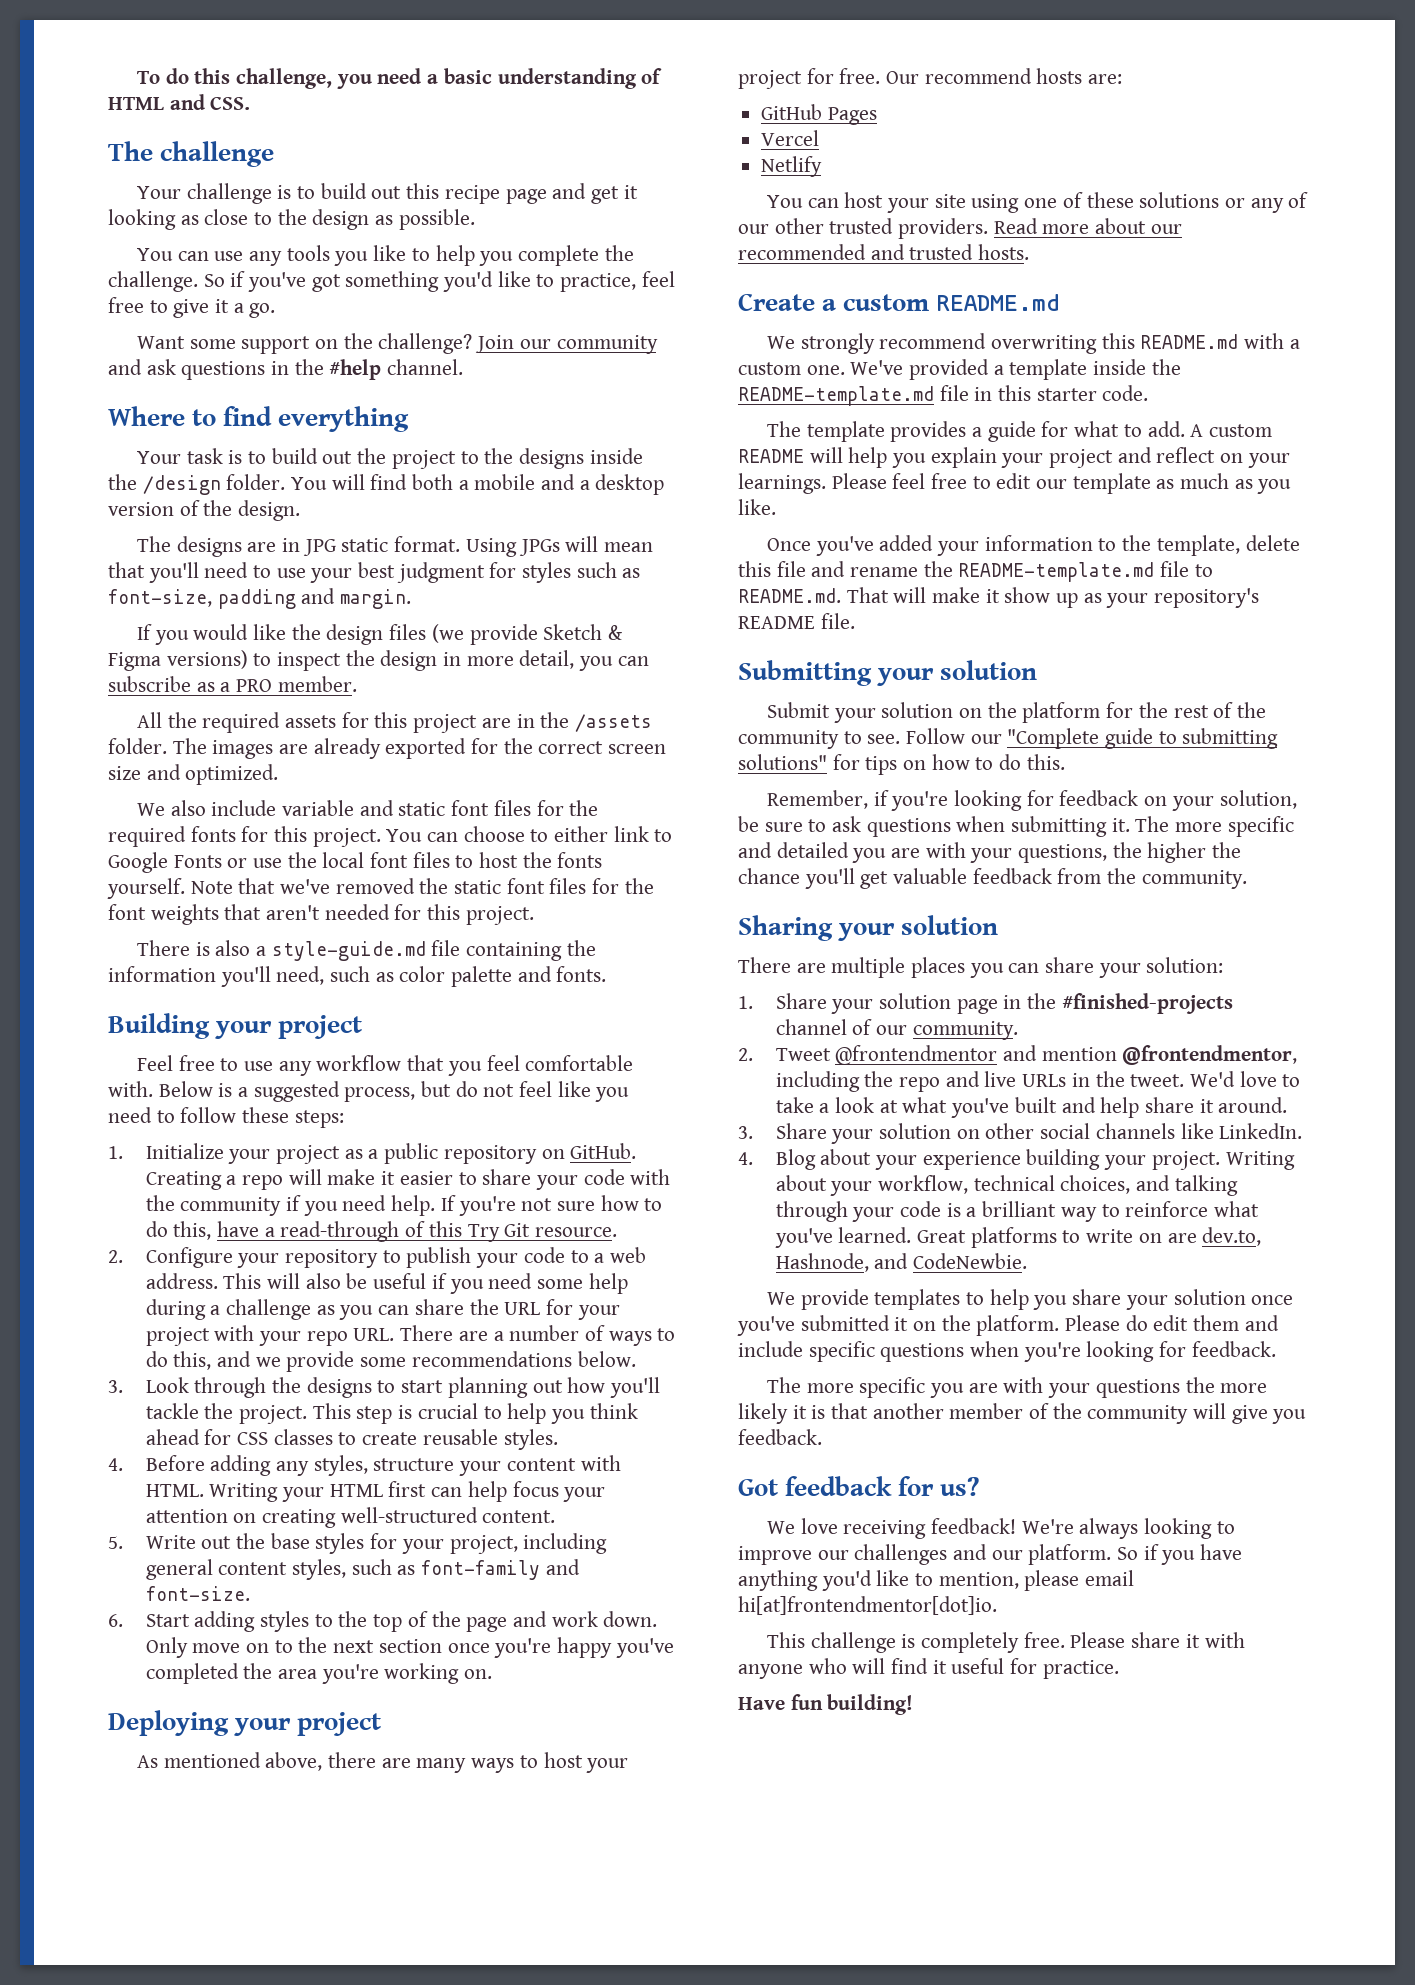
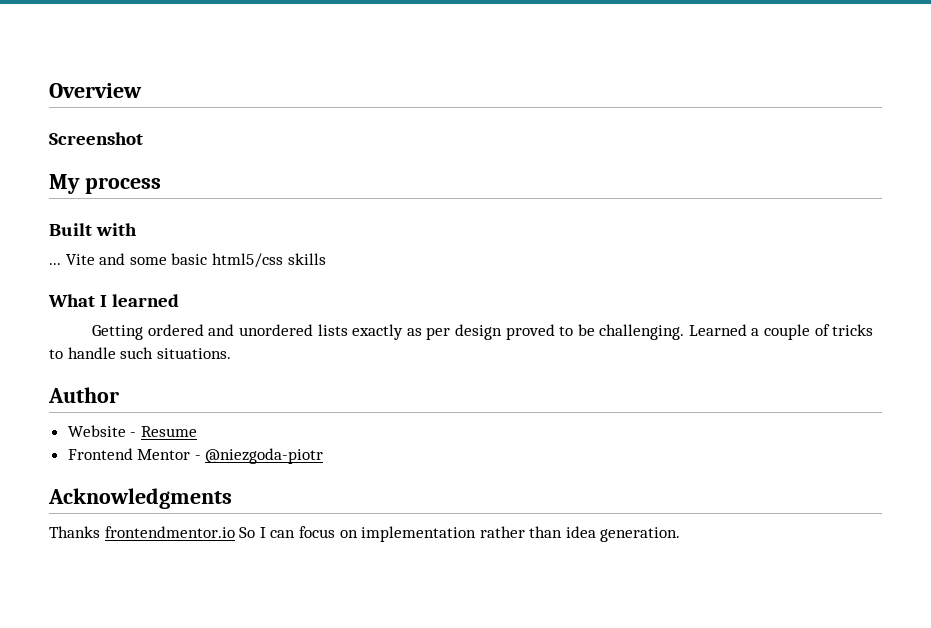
[137,68,663,89] [108,94,251,110] [108,141,275,167] [137,183,638,204] [108,209,475,230] [137,245,634,266] [108,271,675,292] [108,297,276,318] [137,333,658,354] [108,359,464,380] [108,406,410,432] [137,448,643,469] [108,474,665,495] [108,500,301,521] [137,536,653,557] [108,562,641,583] [108,588,412,609] [137,624,623,645] [108,650,649,671] [108,676,357,692] [137,712,652,733] [108,738,667,759] [108,764,279,785] [137,800,599,816] [108,826,673,847] [108,852,603,873] [107,878,654,899] [108,904,534,925] [137,940,596,961] [108,966,607,987] [108,1013,363,1039] [137,1055,634,1076] [108,1081,630,1102] [108,1107,344,1128] [108,1143,637,1164] [145,1169,671,1190] [145,1195,663,1216] [145,1221,617,1242] [108,1247,646,1268] [145,1273,628,1294] [145,1299,620,1320] [145,1325,676,1346] [145,1351,636,1372] [108,1377,660,1398] [145,1403,638,1424] [145,1429,558,1450] [108,1455,621,1476] [145,1481,606,1502] [145,1507,556,1528] [108,1533,608,1554] [145,1559,580,1580] [145,1586,250,1601] [108,1611,658,1632] [145,1637,674,1658] [145,1663,493,1684] [108,1710,382,1736] [137,1752,629,1773] [738,68,1123,89] [761,104,877,125] [761,130,820,146] [761,156,823,177] [767,192,1309,213] [738,218,1182,239] [738,244,1030,260] [738,293,1061,311] [767,333,1300,354] [738,359,1181,380] [738,385,1149,406] [767,421,1272,442] [738,447,1290,468] [738,473,1292,494] [738,499,776,515] [767,535,1300,556] [738,561,1213,582] [738,587,1260,608] [738,613,855,629] [738,660,1038,686] [767,702,1266,723] [738,728,1279,749] [738,754,1065,775] [767,790,1297,811] [738,816,1294,837] [738,842,1242,863] [738,868,1247,889] [738,915,999,941] [738,957,1224,978] [738,993,1233,1014] [775,1019,1018,1040] [738,1045,1298,1065] [775,1071,1301,1092] [775,1097,1288,1118] [738,1123,1303,1144] [738,1149,1295,1170] [775,1175,1238,1196] [775,1201,1259,1222] [774,1227,1262,1248] [775,1253,1028,1272] [767,1289,1294,1310] [737,1315,1279,1336] [738,1341,1276,1362] [767,1377,1268,1398] [738,1403,1307,1424] [738,1429,822,1445] [738,1476,980,1496] [767,1518,1235,1539] [738,1544,1243,1565] [738,1570,1135,1591] [738,1596,997,1615] [767,1632,1245,1653] [738,1658,1119,1679] [738,1694,914,1715] To do this challenge, you need a basic understanding of HTML and CSS. // The challenge // Your challenge is to build out this recipe page and get it looking as close to the design as possible. // You can use any tools you like to help you complete the challenge. So if you've got something you'd like to practice, feel free to give it a go. // Want some support on the challenge? Join our community and ask questions in the #help channel. // Where to find everything // Your task is to build out the project to the designs inside the /design folder. You will find both a mobile and a desktop version of the design. // The designs are in JPG static format. Using JPGs will mean that you'll need to use your best judgment for styles such as font-size, padding and margin. // If you would like the design files (we provide Sketch & Figma versions) to inspect the design in more detail, you can subscribe as a PRO member. // All the required assets for this project are in the /assets folder. The images are already exported for the correct screen size and optimized. // We also include variable and static font files for the required fonts for this project. You can choose to either link to Google Fonts or use the local font files to host the fonts yourself. Note that we've removed the static font files for the font weights that aren't needed for this project. // There is also a style-guide.md file containing the information you'll need, such as color palette and fonts. // Building your project // Feel free to use any workflow that you feel comfortable with. Below is a suggested process, but do not feel like you need to follow these steps: // 1. Initialize your project as a public repository on GitHub. Creating a repo will make it easier to share your code with the community if you need help. If you're not sure how to do this, have a read-through of this Try Git resource. // 2. Configure your repository to publish your code to a web address. This will also be useful if you need some help during a challenge as you can share the URL for your project with your repo URL. There are a number of ways to do this, and we provide some recommendations below. // 3. Look through the designs to start planning out how you'll tackle the project. This step is crucial to help you think ahead for CSS classes to create reusable styles. // 4. Before adding any styles, structure your content with HTML. Writing your HTML first can help focus your attention on creating well-structured content. // 5. Write out the base styles for your project, including general content styles, such as font-family and font-size. // 6. Start adding styles to the top of the page and work down. Only move on to the next section once you're happy you've completed the area you're working on. // Deploying your project // As mentioned above, there are many ways to host your project for free. Our recommend hosts are: // GitHub Pages // Vercel // Netlify // You can host your site using one of these solutions or any of our other trusted providers. Read more about our recommended and trusted hosts. // Create a custom README.md // We strongly recommend overwriting this README.md with a custom one. We've provided a template inside the README-template.md file in this starter code. // The template provides a guide for what to add. A custom README will help you explain your project and reflect on your learnings. Please feel free to edit our template as much as you like. // Once you've added your information to the template, delete this file and rename the README-template.md file to README.md. That will make it show up as your repository's README file. // Submitting your solution // Submit your solution on the platform for the rest of the community to see. Follow our "Complete guide to submitting solutions" for tips on how to do this. // Remember, if you're looking for feedback on your solution, be sure to ask questions when submitting it. The more specific and detailed you are with your questions, the higher the chance you'll get valuable feedback from the community. // Sharing your solution // There are multiple places you can share your solution: // 1. Share your solution page in the #finished-projects channel of our community. // 2. Tweet @frontendmentor and mention @frontendmentor, including the repo and live URLs in the tweet. We'd love to take a look at what you've built and help share it around. // 3. Share your solution on other social channels like LinkedIn. // 4. Blog about your experience building your project. Writing about your workflow, technical choices, and talking through your code is a brilliant way to reinforce what you've learned. Great platforms to write on are dev.to, Hashnode, and CodeNewbie. // We provide templates to help you share your solution once you've submitted it on the platform. Please do edit them and include specific questions when you're looking for feedback. // The more specific you are with your questions the more likely it is that another member of the community will give you feedback. // Got feedback for us? // We love receiving feedback! We're always looking to improve our challenges and our platform. So if you have anything you'd like to mention, please email hi[at]frontendmentor[dot]io. // This challenge is completely free. Please share it with anyone who will find it useful for practice. // Have fun building! -> [49,83,142,98] [49,132,143,145] [49,174,161,194] [49,223,138,236] [49,253,326,268] [48,294,180,307] [92,324,874,340] [49,347,231,359] [48,387,119,403] [67,425,197,437] [67,448,324,464] [48,488,232,509] [49,526,681,542] Overview // Screenshot // My process // Built with // ... Vite and some basic html5/css skills // What I learned // Getting ordered and unordered lists exactly as per design proved to be challenging. Learned a couple of tricks to handle such situations. // Author // Website - Resume // Frontend Mentor - @niezgoda-piotr // Acknowledgments // Thanks frontendmentor.io So I can focus on implementation rather than idea generation.

